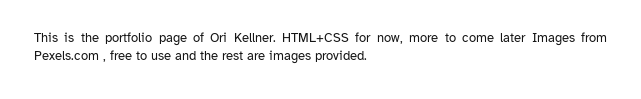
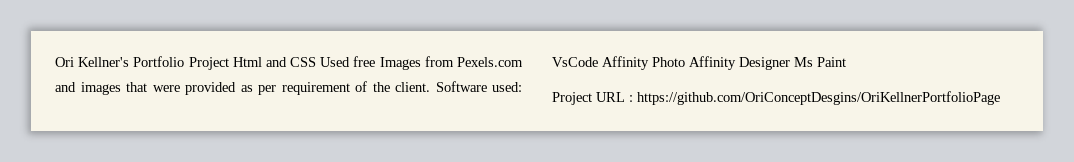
[34,32,607,46] [34,50,367,64] This is the portfolio page of Ori Kellner. HTML+CSS for now, more to come later Images from Pexels.com , free to use and the rest are images provided. -> [55,56,523,70] [55,81,522,95] [552,56,846,70] [552,91,1000,105] Ori Kellner's Portfolio Project Html and CSS Used free Images from Pexels.com and images that were provided as per requirement of the client. Software used: VsCode Affinity Photo Affinity Designer Ms Paint // Project URL : https://github.com/OriConceptDesgins/OriKellnerPortfolioPage

